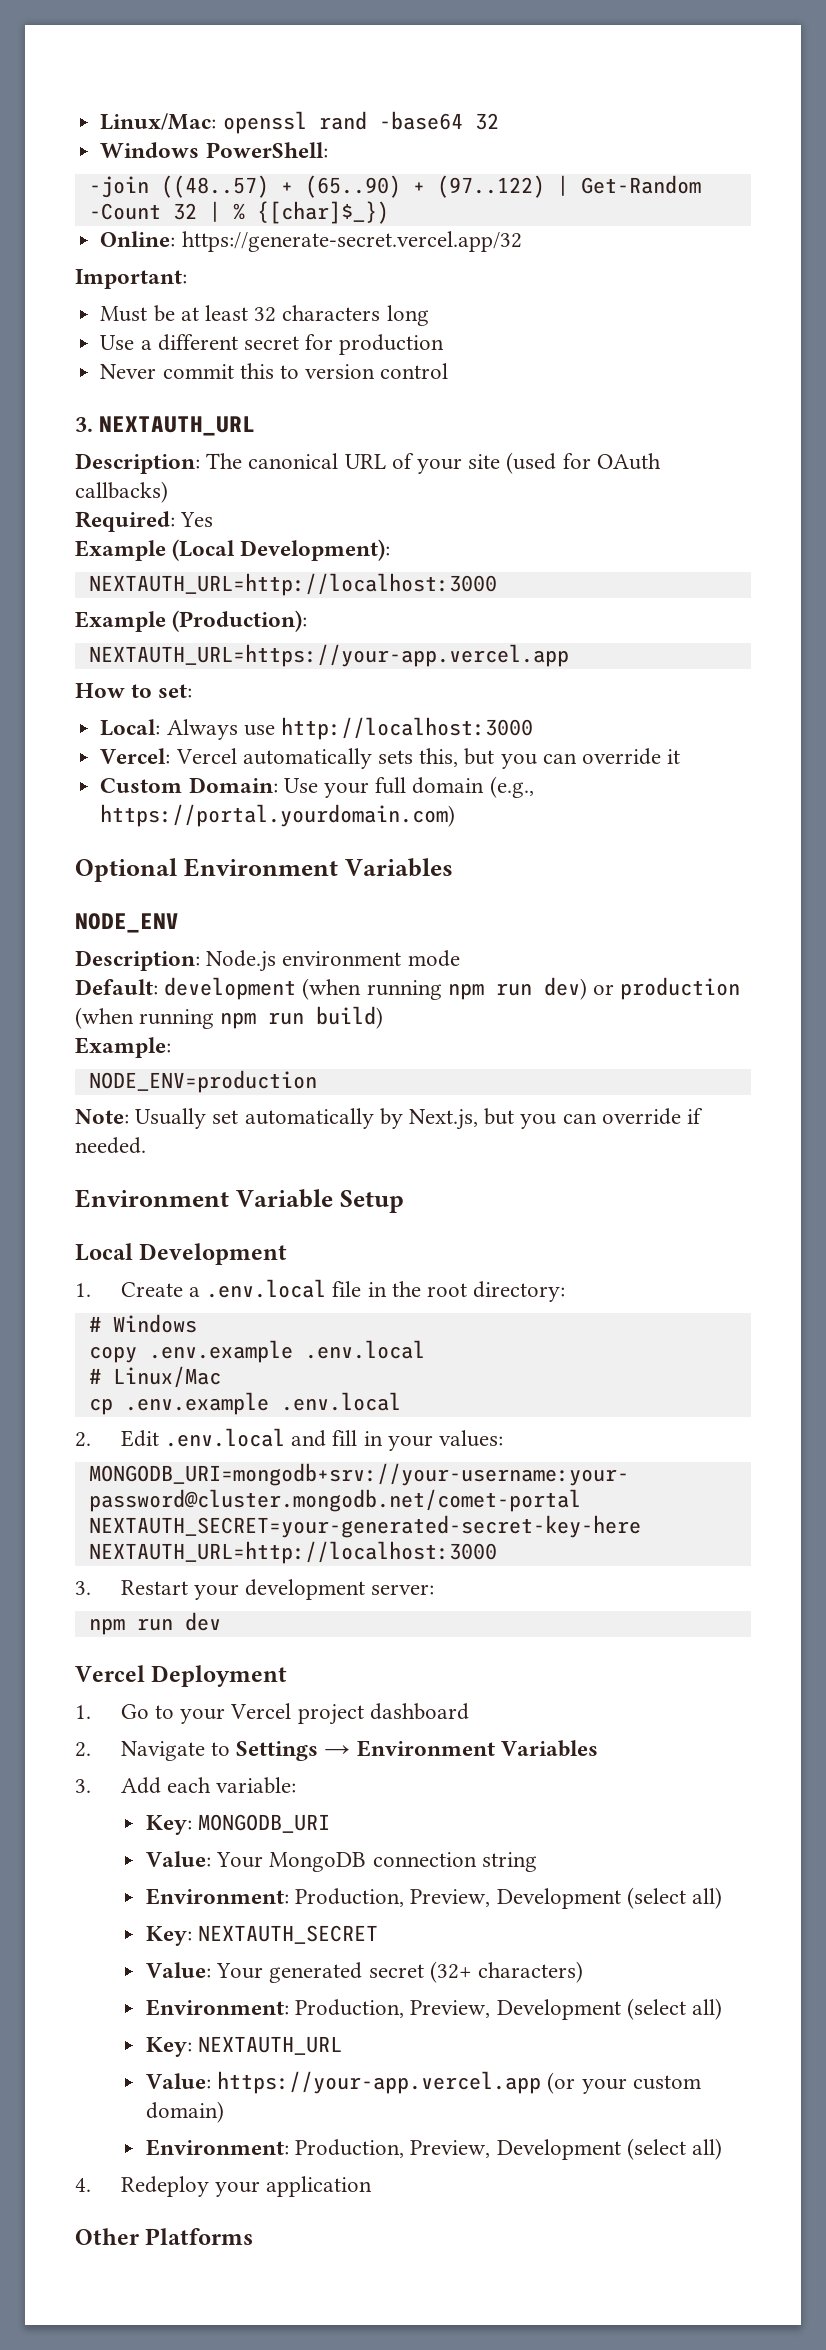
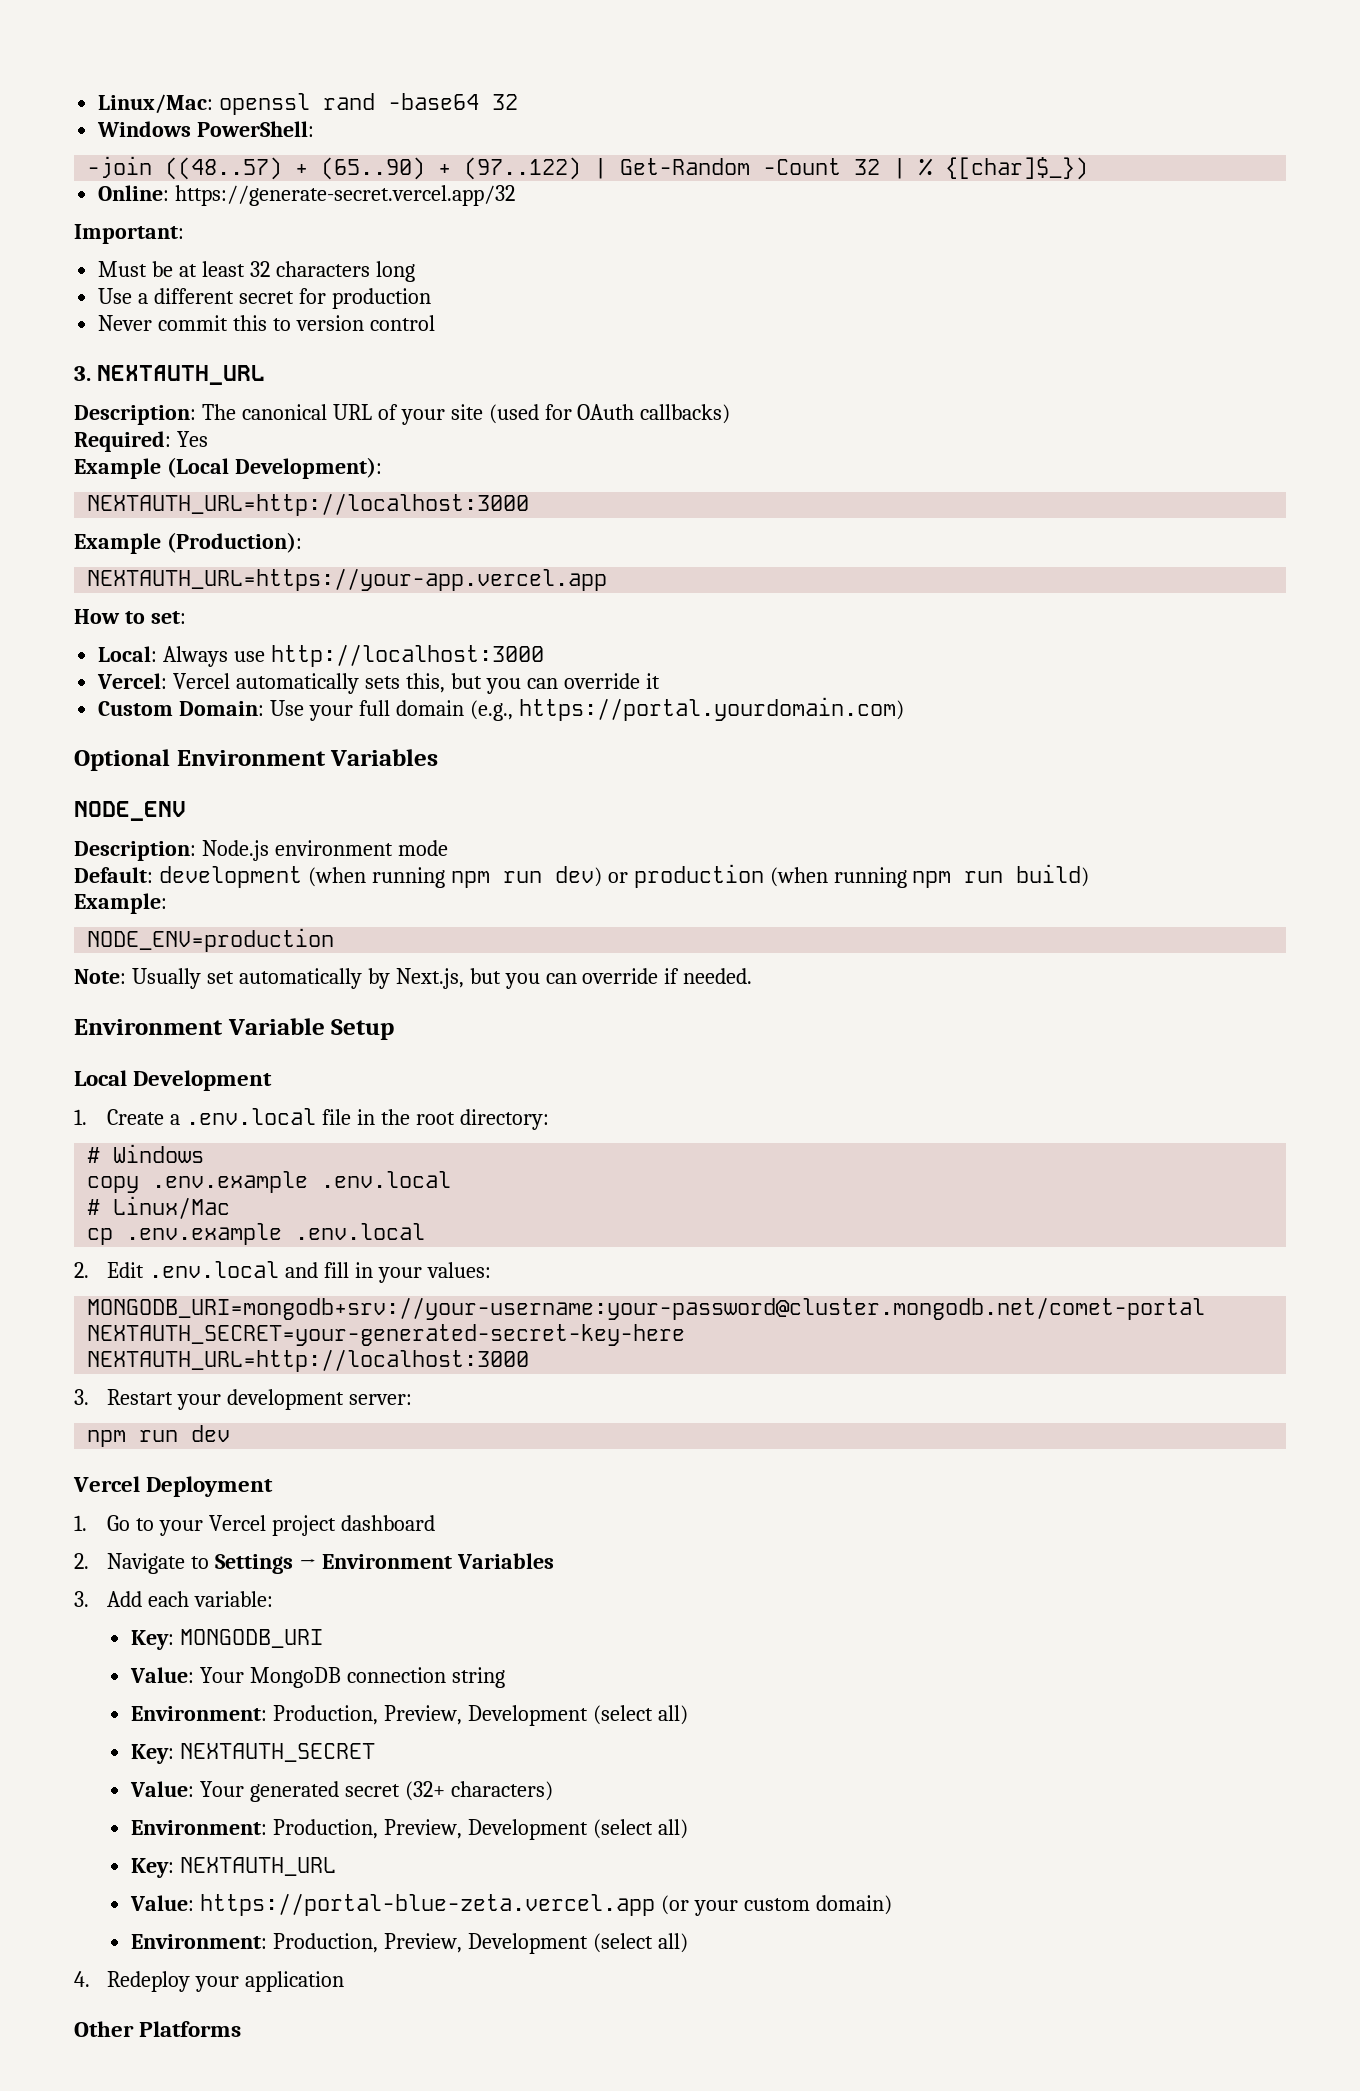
[217,2071,542,2094] https://your-app.vercel.app -> [200,1893,656,1916] https://portal-blue-zeta.vercel.app

